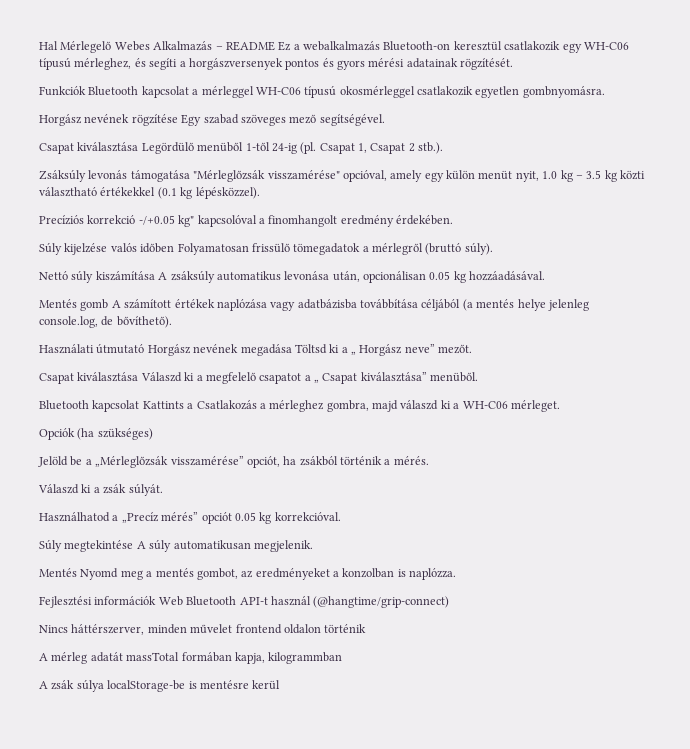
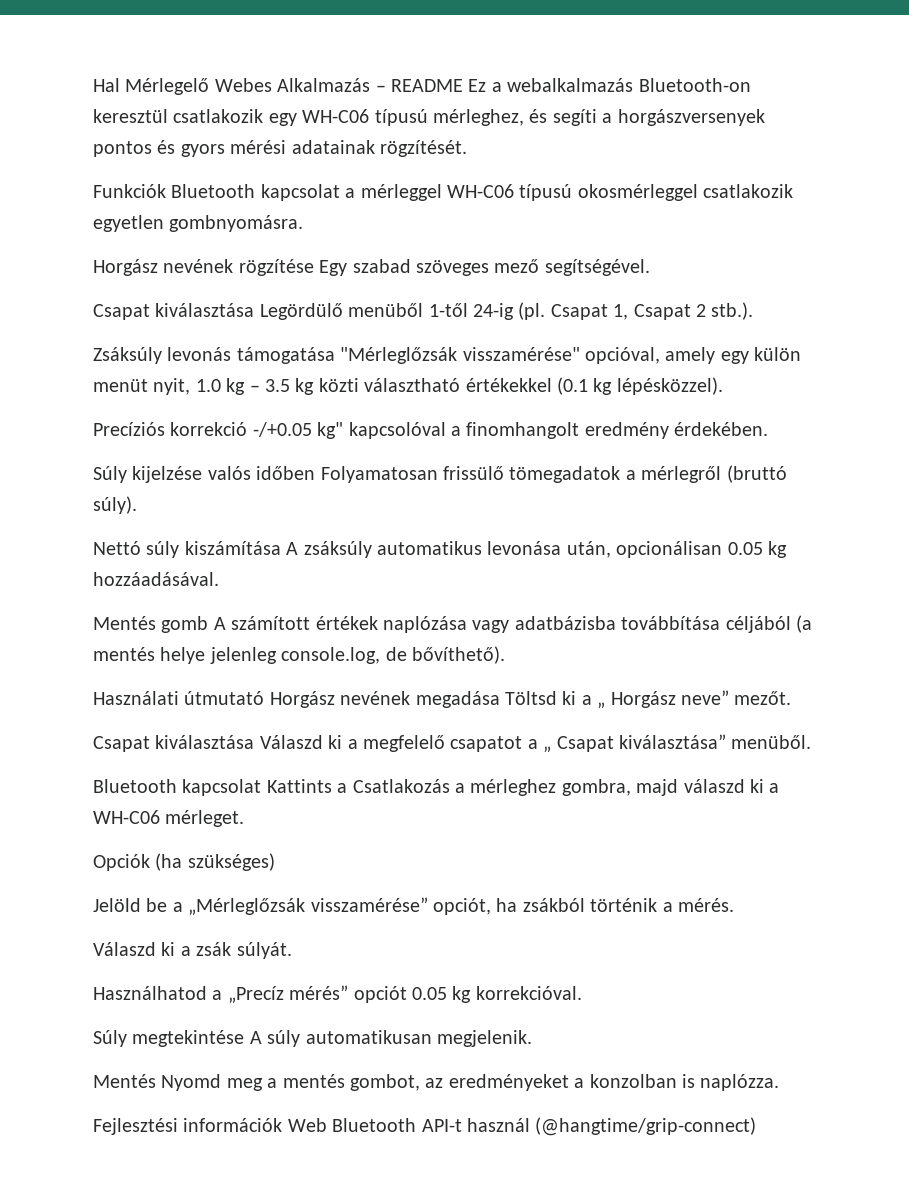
[39,624,367,635] [39,652,343,664] [39,679,281,692] // Nincs háttérszerver, minden művelet frontend oldalon történik // A mérleg adatát massTotal formában kapja, kilogrammban // A zsák súlya localStorage-be is mentésre kerül -> (757, 1126) none

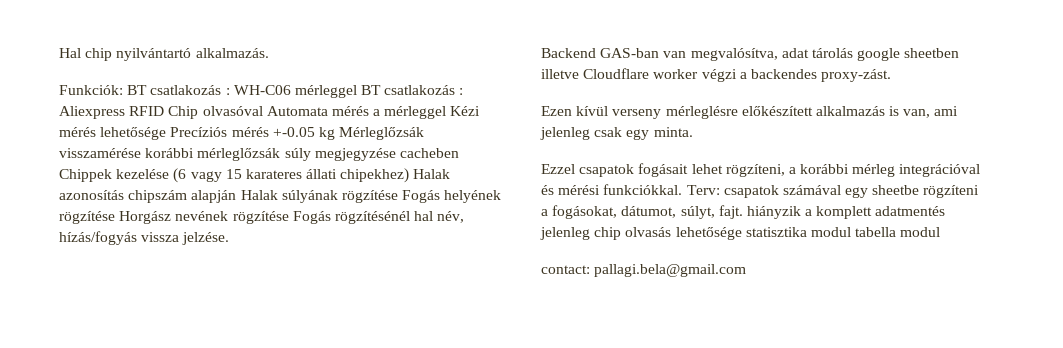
[125,78,751,95] [93,109,765,126] [93,140,467,157] [93,184,794,201] [93,215,304,232] [93,259,650,276] [93,302,754,320] [93,347,802,364] [93,377,723,395] [93,422,769,439] [93,465,787,483] [93,496,137,514] [93,541,787,558] [93,572,219,586] [93,615,812,633] [93,646,505,664] [93,690,792,709] [93,734,812,753] [93,779,780,796] [93,810,245,827] [93,853,275,871] [93,897,734,916] [93,942,292,959] [93,985,582,1004] [93,1030,532,1047] [93,1074,780,1091] [93,1117,757,1136] Mérlegelő Webes Alkalmazás – README Ez a webalkalmazás Bluetooth-on keresztül csatlakozik egy WH-C06 típusú mérleghez, és segíti a horgászversenyek pontos és gyors mérési adatainak rögzítését. // Funkciók Bluetooth kapcsolat a mérleggel WH-C06 típusú okosmérleggel csatlakozik egyetlen gombnyomásra. // Horgász nevének rögzítése Egy szabad szöveges mező segítségével. // Csapat kiválasztása Legördülő menüből 1-től 24-ig (pl. Csapat 1, Csapat 2 stb.). // Zsáksúly levonás támogatása "Mérleglőzsák visszamérése" opcióval, amely egy külön menüt nyit, 1.0 kg – 3.5 kg közti választható értékekkel (0.1 kg lépésközzel). // Precíziós korrekció -/+0.05 kg" kapcsolóval a finomhangolt eredmény érdekében. // Súly kijelzése valós időben Folyamatosan frissülő tömegadatok a mérlegről (bruttó súly). // Nettó súly kiszámítása A zsáksúly automatikus levonása után, opcionálisan 0.05 kg hozzáadásával. // Mentés gomb A számított értékek naplózása vagy adatbázisba továbbítása céljából (a mentés helye jelenleg console.log, de bővíthető). // Használati útmutató Horgász nevének megadása Töltsd ki a „ Horgász neve” mezőt. // Csapat kiválasztása Válaszd ki a megfelelő csapatot a „ Csapat kiválasztása” menüből. // Bluetooth kapcsolat Kattints a Csatlakozás a mérleghez gombra, majd válaszd ki a WH-C06 mérleget. // Opciók (ha szükséges) // Jelöld be a „Mérleglőzsák visszamérése” opciót, ha zsákból történik a mérés. // Válaszd ki a zsák súlyát. // Használhatod a „Precíz mérés” opciót 0.05 kg korrekcióval. // Súly megtekintése A súly automatikusan megjelenik. // Mentés Nyomd meg a mentés gombot, az eredményeket a konzolban is naplózza. // Fejlesztési információk Web Bluetooth API-t használ (@hangtime/grip-connect) -> [85,48,269,61] [59,85,464,98] [59,106,481,119] [59,127,425,140] [59,148,459,161] [59,168,451,183] [59,190,502,203] [59,211,465,224] [59,231,230,245] [541,48,960,61] [541,68,892,82] [541,106,959,119] [540,127,693,140] [541,163,981,177] [541,184,980,198] [541,205,946,219] [540,227,941,240] [541,264,747,277] chip nyilvántartó alkalmazás. // Funkciók: BT csatlakozás : WH-C06 mérleggel BT csatlakozás : Aliexpress RFID Chip olvasóval Automata mérés a mérleggel Kézi mérés lehetősége Precíziós mérés +-0.05 kg Mérleglőzsák visszamérése korábbi mérleglőzsák súly megjegyzése cacheben Chippek kezelése (6 vagy 15 karateres állati chipekhez) Halak azonosítás chipszám alapján Halak súlyának rögzítése Fogás helyének rögzítése Horgász nevének rögzítése Fogás rögzítésénél hal név, hízás/fogyás vissza jelzése. // Backend GAS-ban van megvalósítva, adat tárolás google sheetben illetve Cloudflare worker végzi a backendes proxy-zást. // Ezen kívül verseny mérleglésre előkészített alkalmazás is van, ami jelenleg csak egy minta. // Ezzel csapatok fogásait lehet rögzíteni, a korábbi mérleg integrációval és mérési funkciókkal. Terv: csapatok számával egy sheetbe rögzíteni a fogásokat, dátumot, súlyt, fajt. hiányzik a komplett adatmentés jelenleg chip olvasás lehetősége statisztika modul tabella modul // contact: pallagi.bela@gmail.com

